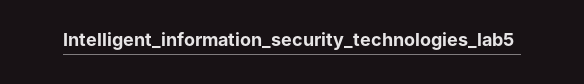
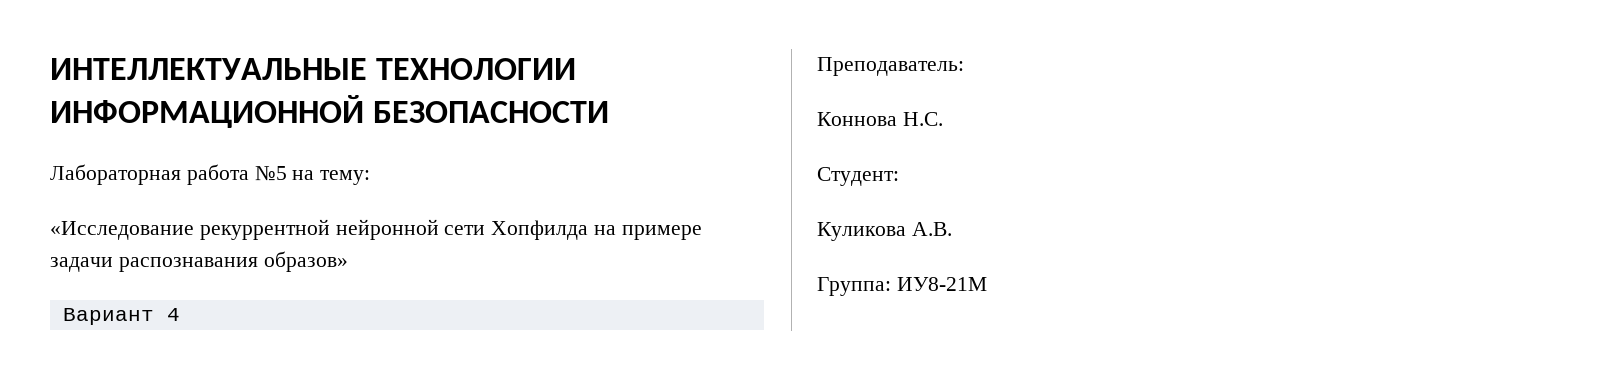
[63,32,514,50] Intelligent_information_security_technologies_lab5 -> [50,58,577,80] [50,95,610,128] [50,164,371,185] [50,219,702,240] [50,251,348,272] [62,308,180,325] [817,57,964,76] [817,112,943,126] [817,167,899,186] [817,222,952,241] [817,277,987,296] ИНТЕЛЛЕКТУАЛЬНЫЕ ТЕХНОЛОГИИ ИНФОРМАЦИОННОЙ БЕЗОПАСНОСТИ // Лабораторная работа №5 на тему: // «Исследование рекуррентной нейронной сети Хопфилда на примере задачи распознавания образов» // Вариант 4 // Преподаватель: // Коннова Н.С. // Студент: // Куликова А.В. // Группа: ИУ8-21М

